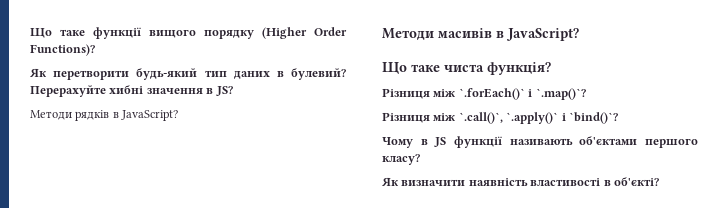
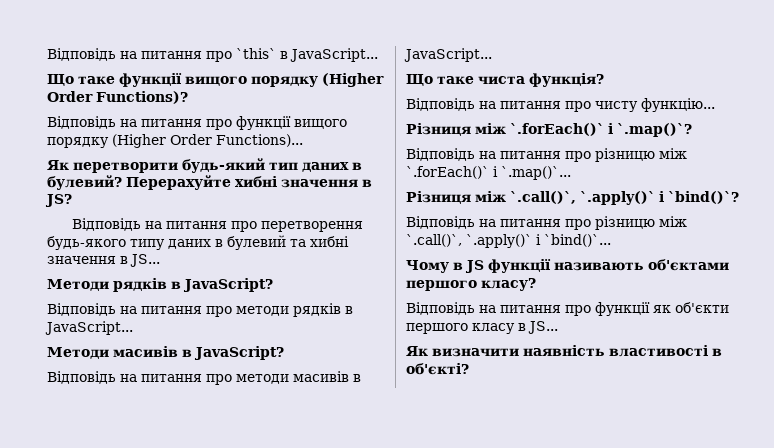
(30, 33) none -> [47,48,378,62] Відповідь на питання про `this` в JavaScript... //
(95, 50) none -> [47,116,347,130] [47,134,303,148] // Відповідь на питання про функції вищого порядку (Higher Order Functions)...
[30,110,179,121] [382,28,579,41] [382,62,551,75] Методи рядків в JavaScript? // Методи масивів в JavaScript? // Що таке чиста функція? -> [71,218,363,232] [47,235,349,250] [47,254,160,267] [47,278,273,292] [47,303,353,317] [45,321,133,335] [47,346,284,360] [47,371,361,385] [404,48,492,62] [406,73,604,87] [406,98,715,112] Відповідь на питання про перетворення будь-якого типу даних в булевий та хибні значення в JS... // Методи рядків в JavaScript? // Відповідь на питання про методи рядків в JavaScript... // Методи масивів в JavaScript? // Відповідь на питання про методи масивів в JavaScript... // Що таке чиста функція? // Відповідь на питання про чисту функцію...
(586, 94) none -> [406,148,687,162] [406,166,571,180] // Відповідь на питання про різницю між `.forEach()` і `.map()`...
(618, 118) none -> [406,216,687,230] [406,234,611,248] // Відповідь на питання про різницю між `.call()`, `.apply()` і `bind()`...
(420, 159) none -> [406,302,729,316] [406,321,558,334] // Відповідь на питання про функції як об'єкти першого класу в JS...

